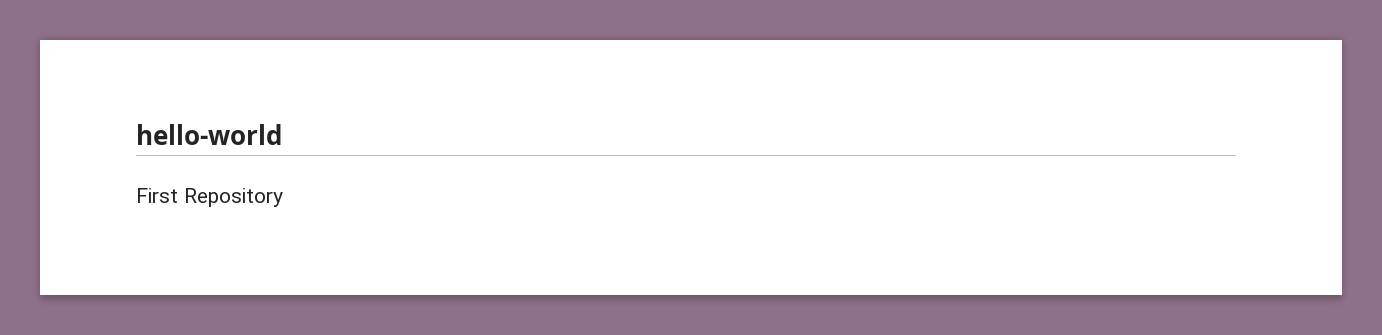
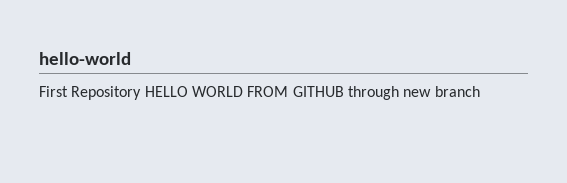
(283, 197) none -> [144,86,480,100] HELLO WORLD FROM GITHUB through new branch

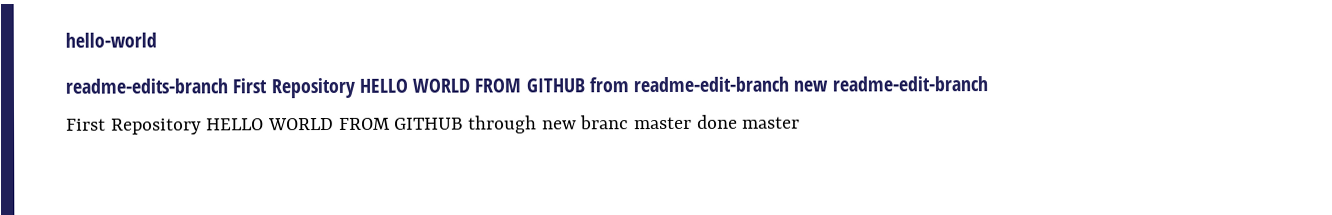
(131, 58) none -> [65,76,988,99] // readme-edits-branch First Repository HELLO WORLD FROM GITHUB from readme-edit-branch new readme-edit-branch
[434,86,480,97] branch -> [580,114,801,130] branc master done master

